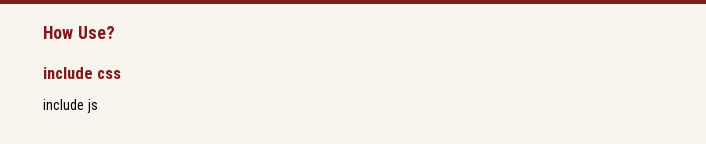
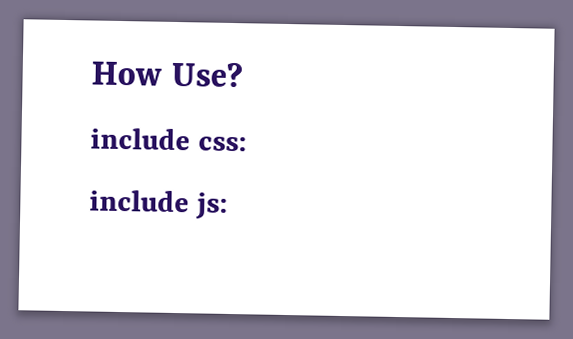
[97,70,122,79] [43,99,98,113] css // include js -> [197,136,247,152] [89,189,228,220] css: // include js:

